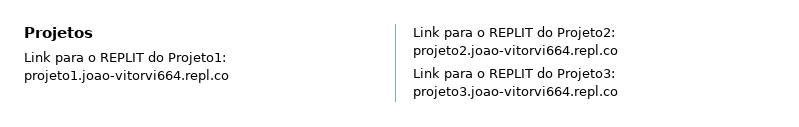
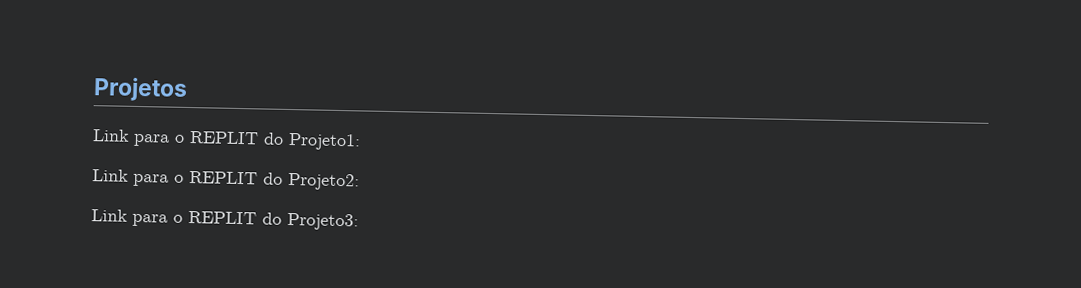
[24,69,229,83] projeto1.joao-vitorvi664.repl.co -> (361, 141) none
[413,44,618,58] projeto2.joao-vitorvi664.repl.co -> (360, 181) none
[413,85,618,99] projeto3.joao-vitorvi664.repl.co -> (359, 221) none

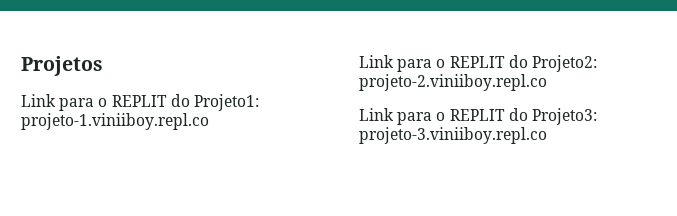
(361, 141) none -> [21,113,209,130] projeto-1.viniiboy.repl.co
(360, 181) none -> [359,74,547,91] projeto-2.viniiboy.repl.co
(359, 221) none -> [359,127,547,144] projeto-3.viniiboy.repl.co

